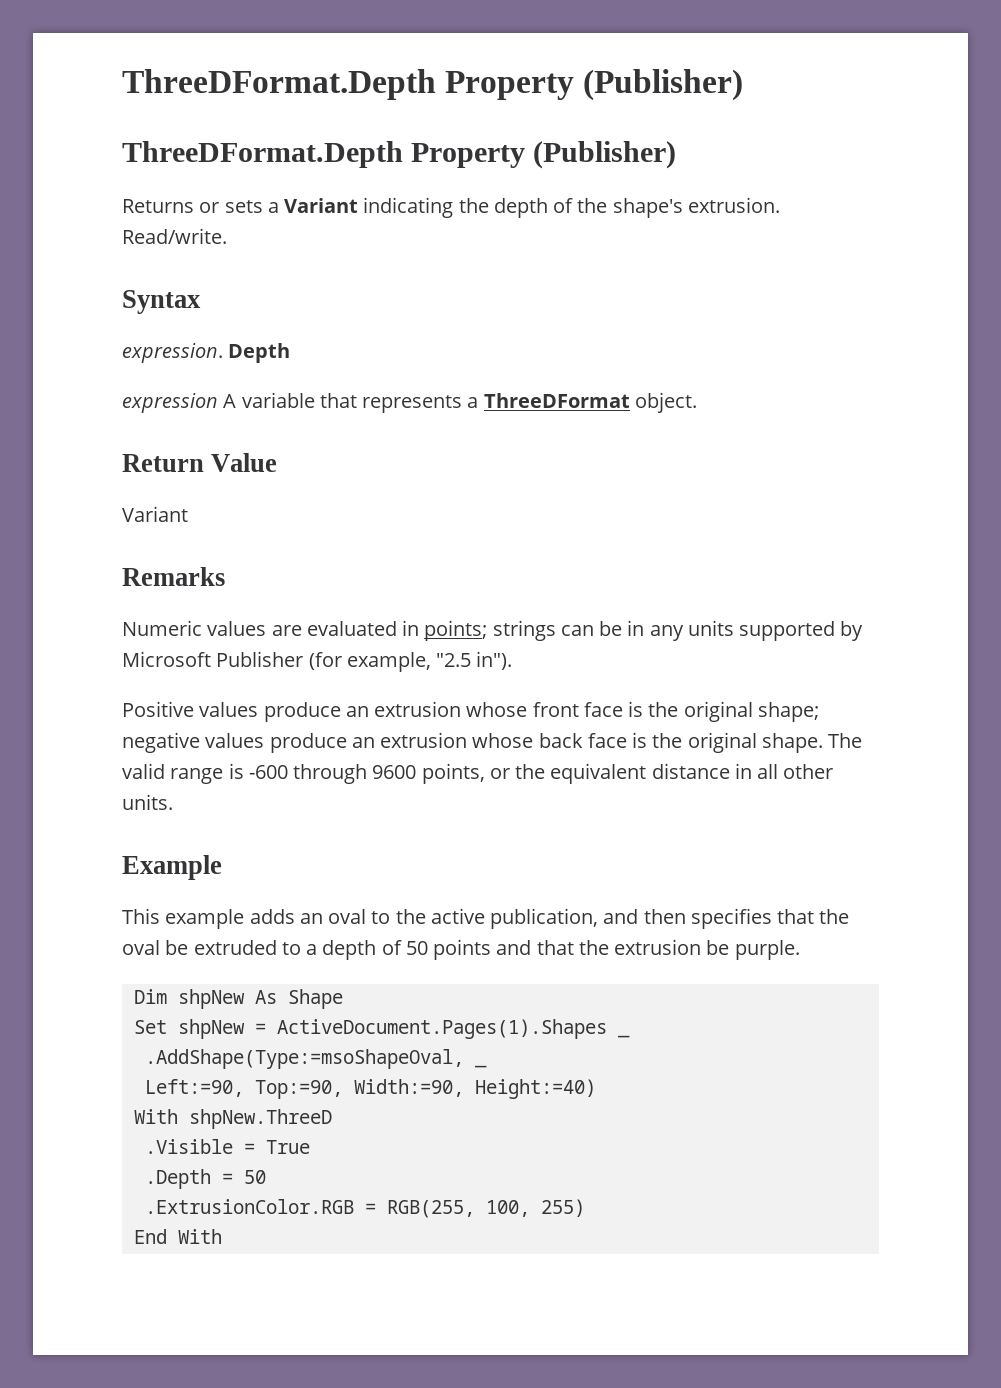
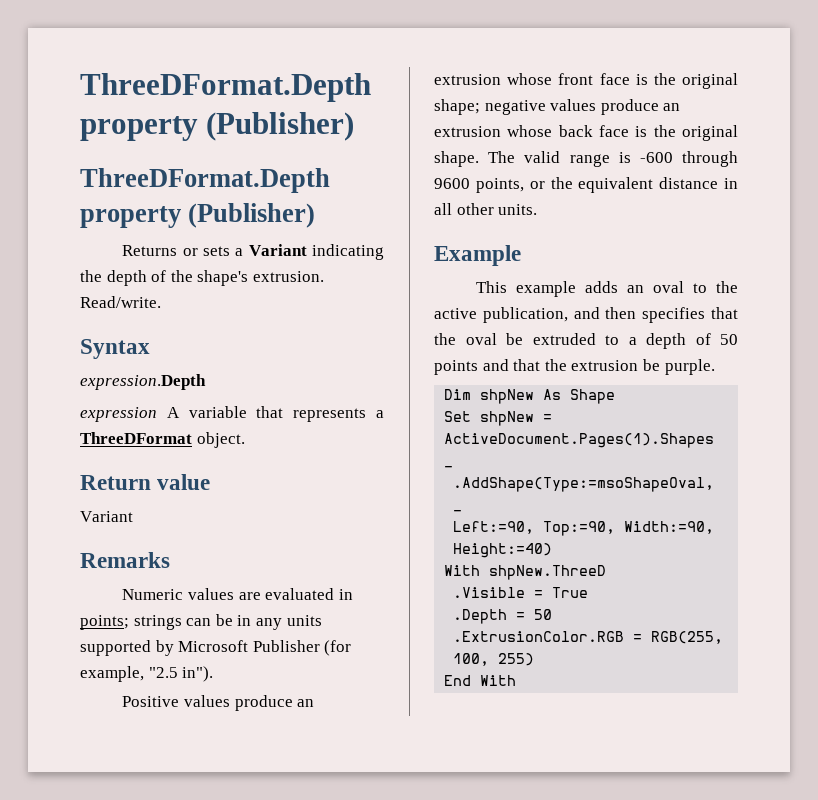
[122,69,575,100] ThreeDFormat.Depth Property -> [80,73,371,102] [80,116,198,141] ThreeDFormat.Depth property
[411,143,526,168] Property -> [80,206,181,228] property
[122,343,291,363] expression. Depth -> [80,374,206,390] expression.Depth
[211,453,278,472] Value -> [157,474,211,490] value

